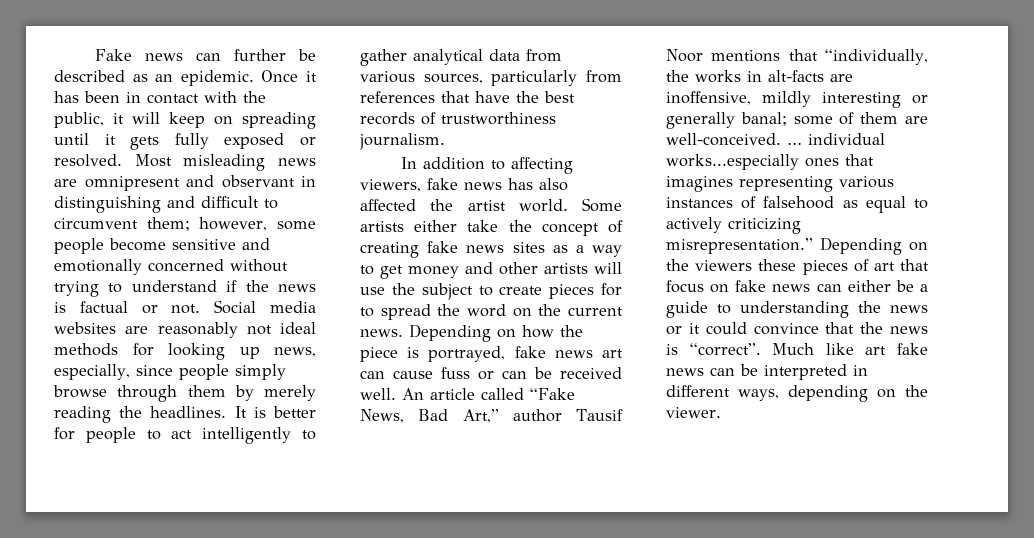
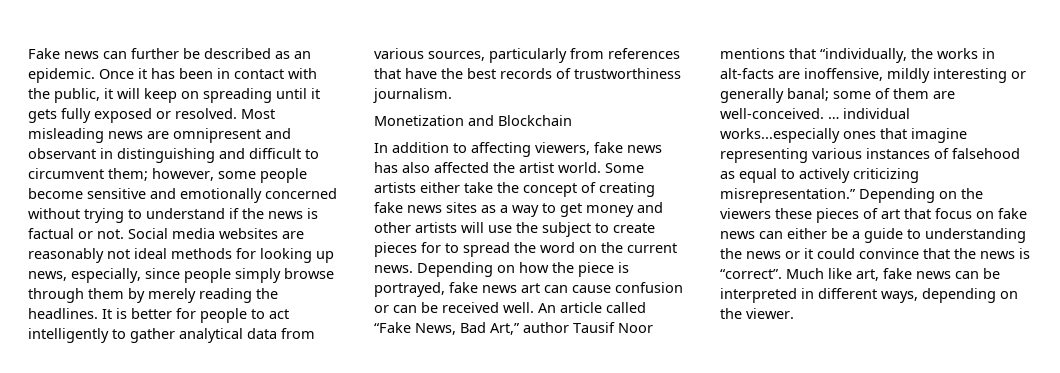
(445, 141) none -> [374,115,572,126] // Monetization and Blockchain
[441,367,470,379] fuss -> [615,282,683,293] confusion
[666,176,733,192] imagines -> [911,128,967,143] imagine
[865,346,887,355] art -> [856,269,879,281] art,

